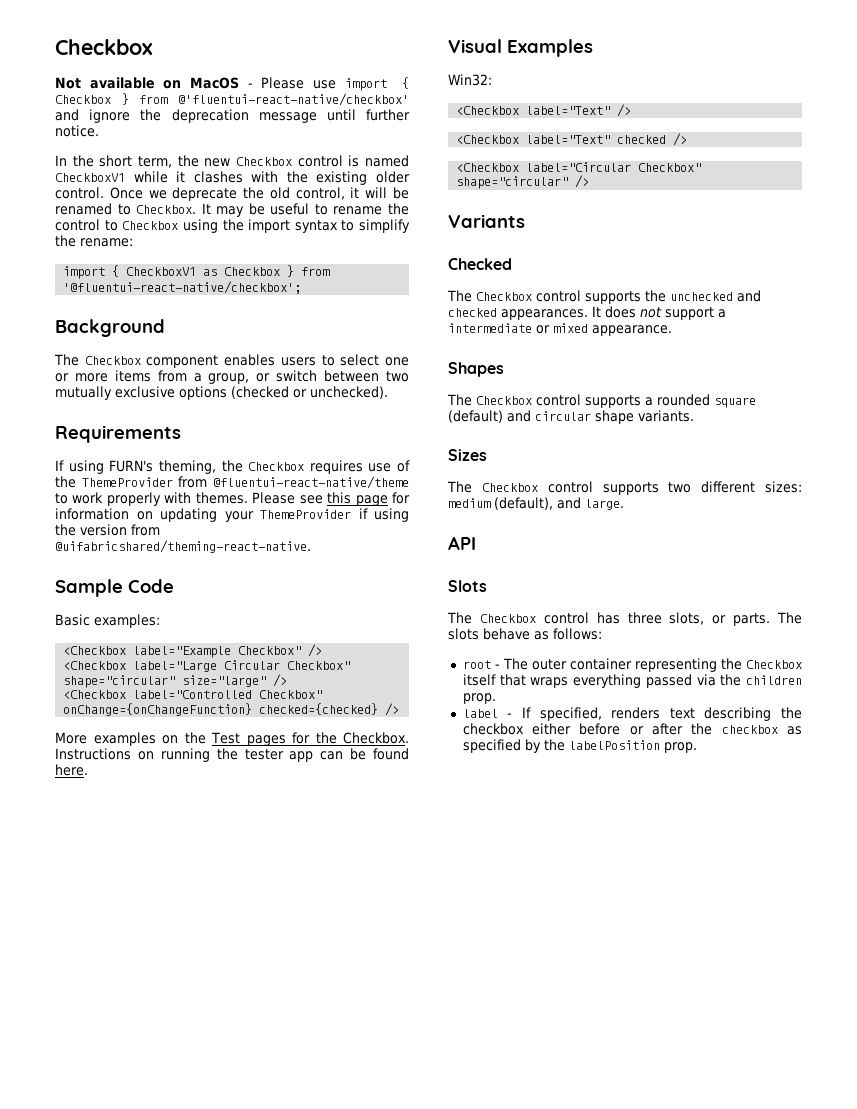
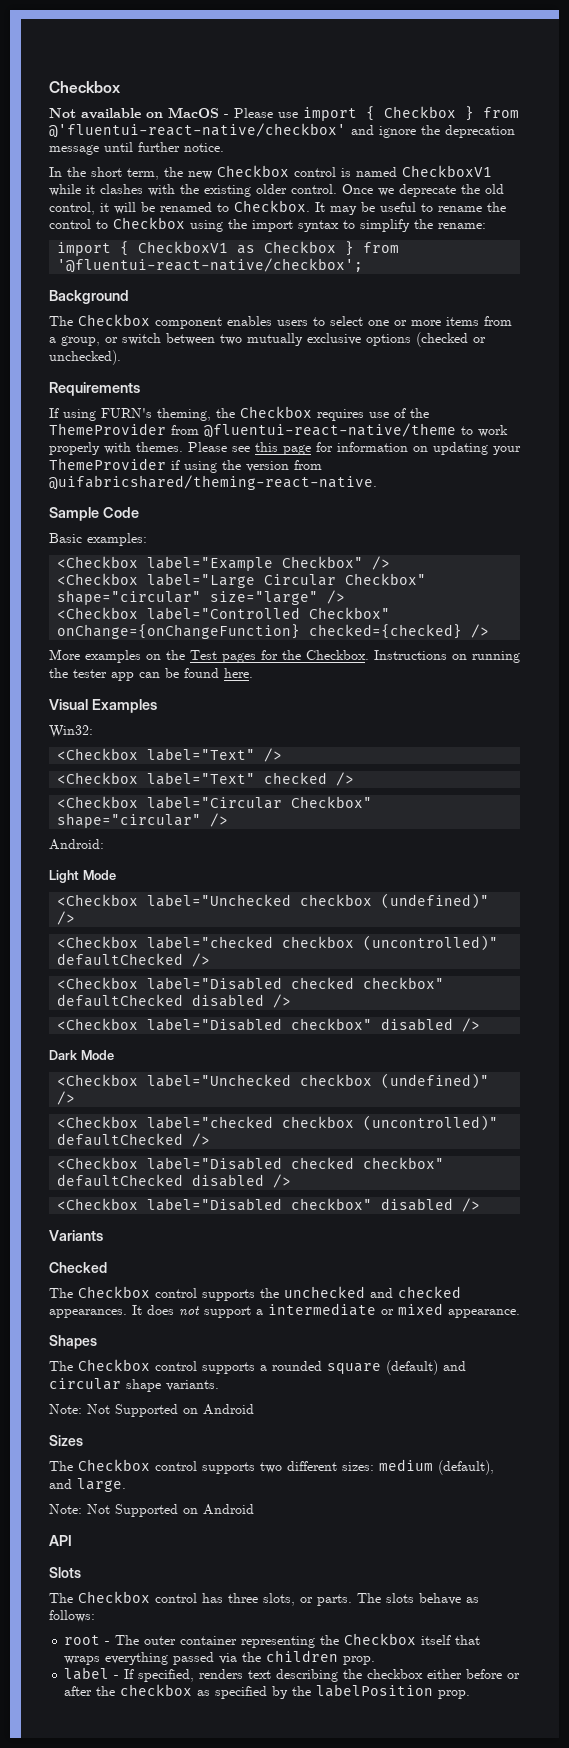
(590, 181) none -> [49,839,104,850] [49,870,116,883] [57,893,490,909] [57,911,76,925] [57,935,499,951] [57,953,211,967] [57,977,445,990] [57,994,292,1008] [57,1018,481,1032] [49,1050,114,1060] [57,1073,490,1089] [57,1091,76,1105] [57,1115,499,1131] [57,1133,211,1147] [57,1157,445,1170] [57,1174,292,1188] [57,1198,481,1212] // Android: // Light Mode // <Checkbox label="Unchecked checkbox (undefined)" /> // <Checkbox label="checked checkbox (uncontrolled)" defaultChecked /> // <Checkbox label="Disabled checked checkbox" defaultChecked disabled /> // <Checkbox label="Disabled checkbox" disabled /> // Dark Mode // <Checkbox label="Unchecked checkbox (undefined)" /> // <Checkbox label="checked checkbox (uncontrolled)" defaultChecked /> // <Checkbox label="Disabled checked checkbox" defaultChecked disabled /> // <Checkbox label="Disabled checkbox" disabled />
(694, 416) none -> [49,1404,254,1417] // Note: Not Supported on Android
(624, 504) none -> [49,1504,254,1517] // Note: Not Supported on Android

